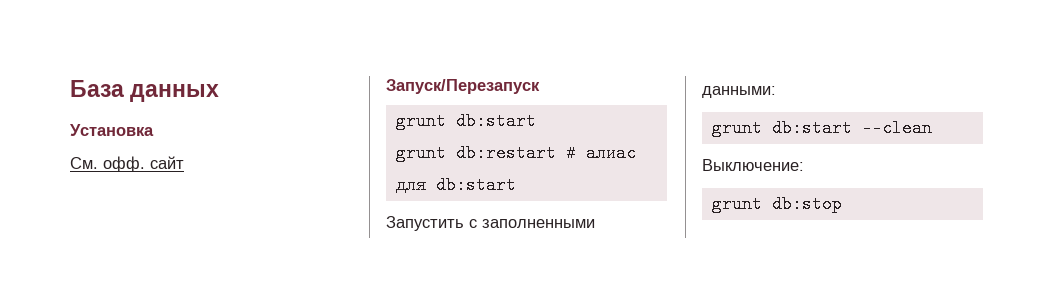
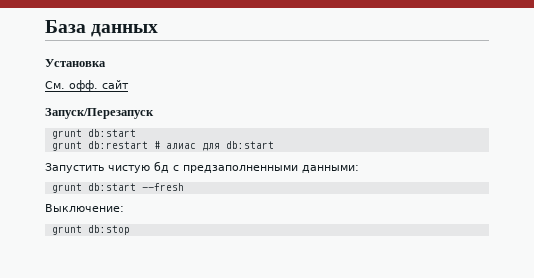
[469,219,595,228] с заполненными -> [108,161,298,173] чистую бд с предзаполненными
[861,119,932,137] --clean -> [141,183,184,191] --fresh

